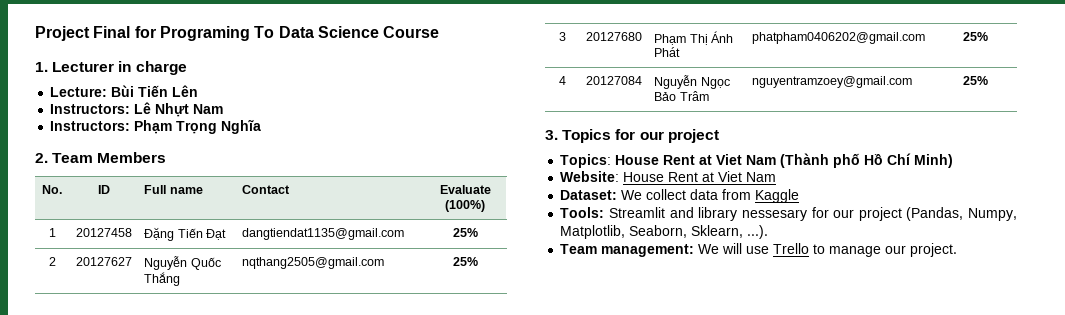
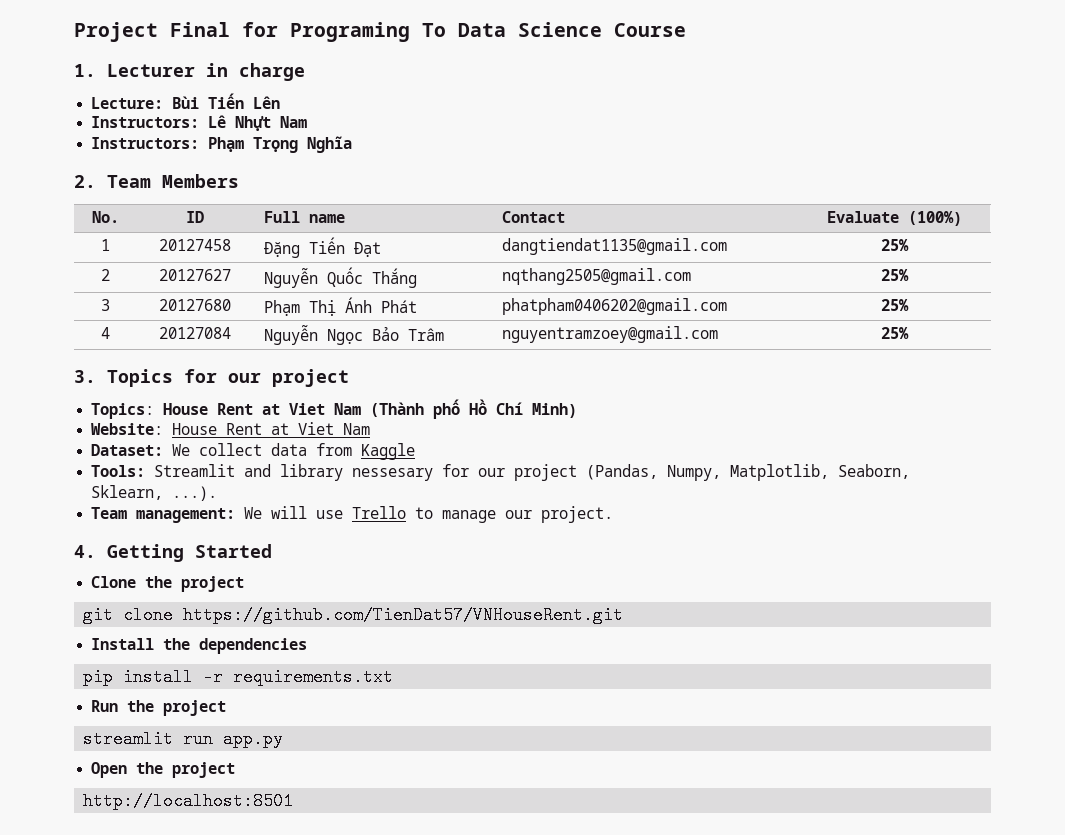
(958, 250) none -> [74,544,272,562] [91,576,245,592] [83,606,624,624] [91,638,308,654] [83,668,394,686] [91,700,227,716] [83,730,284,748] [91,762,236,778] [83,792,294,810] // 4. Getting Started // Clone the project // git clone https://github.com/TienDat57/VNHouseRent.git // Install the dependencies // pip install -r requirements.txt // Run the project // streamlit run app.py // Open the project // http://localhost:8501

